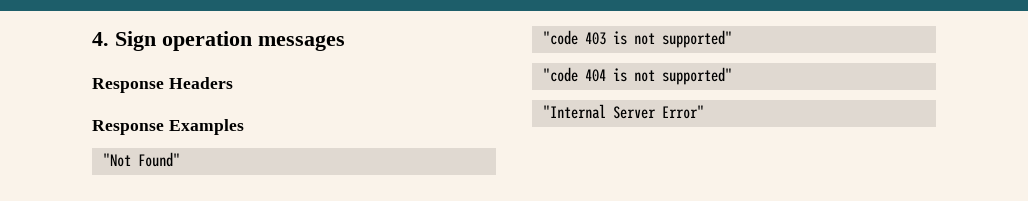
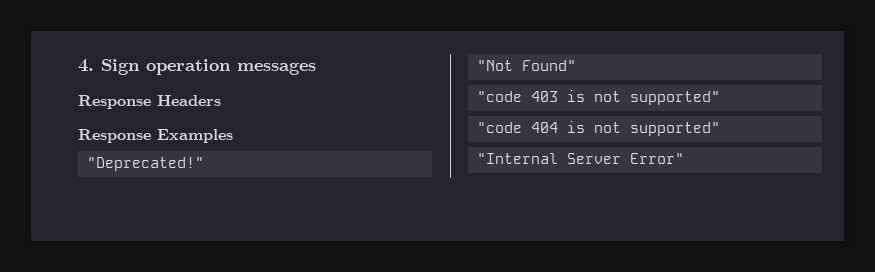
(244, 127) none -> [86,157,204,171] // "Deprecated!"

